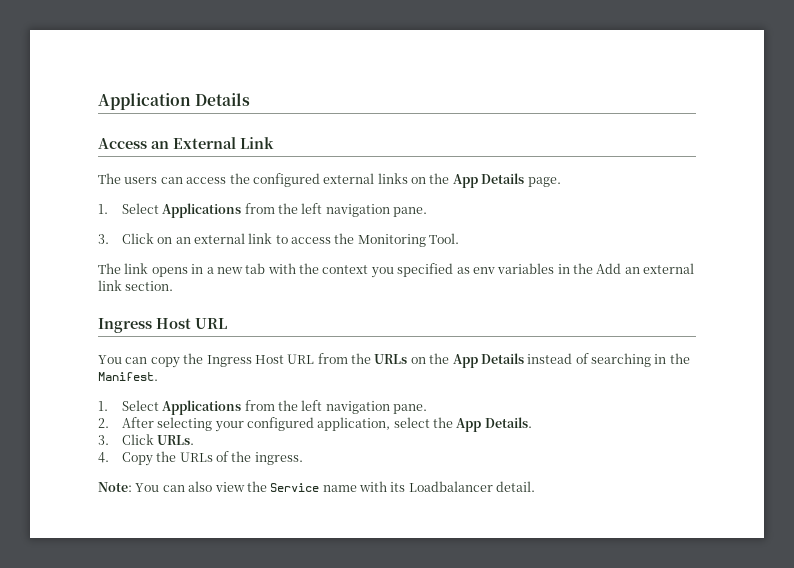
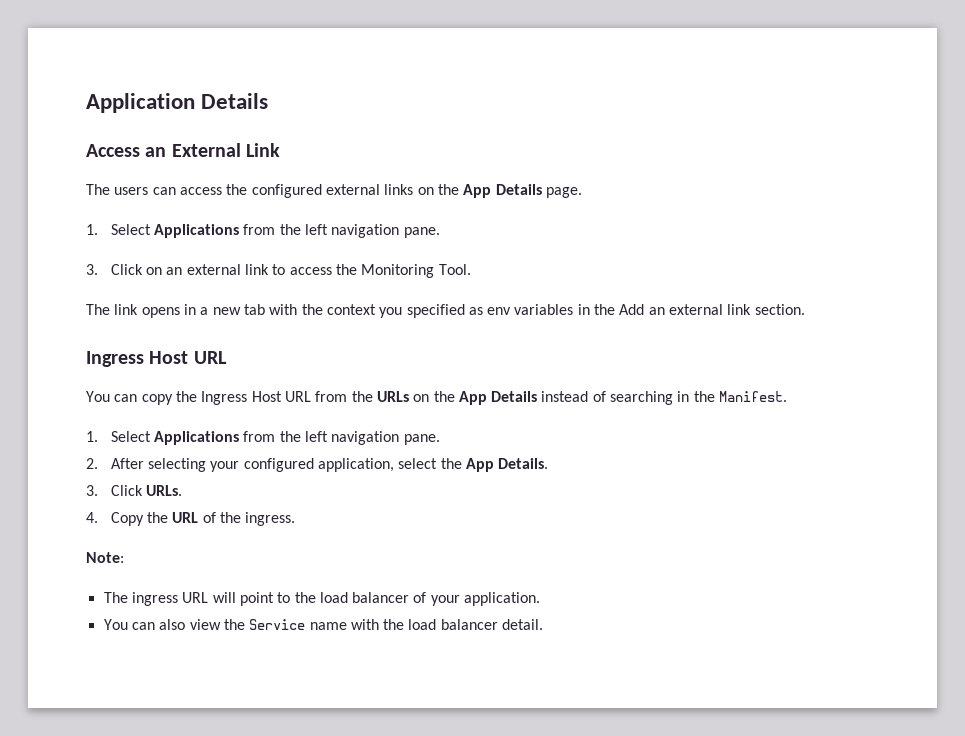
[179,452,213,462] URLs -> [172,512,199,523] URL
(132, 487) none -> [103,592,541,606] // The ingress URL will point to the load balancer of your application. //
[390,481,493,492] its Loadbalancer -> [383,619,498,630] the load balancer

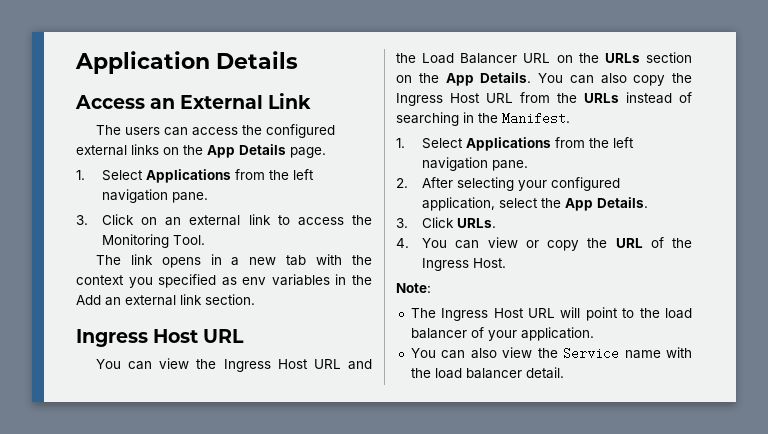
(138, 398) none -> [159,358,372,372] [396,52,692,64] [396,72,627,86] view the Ingress Host URL and the Load Balancer URL on the URLs section on the App Details. You can also
[413,391,538,405] on the App Details -> (619, 98) none
[110,512,144,526] Copy -> [422,237,580,251] You can view or copy
[245,512,296,526] ingress. -> [422,258,507,271] Ingress Host.
[131,592,178,606] ingress -> [441,308,524,321] Ingress Host

